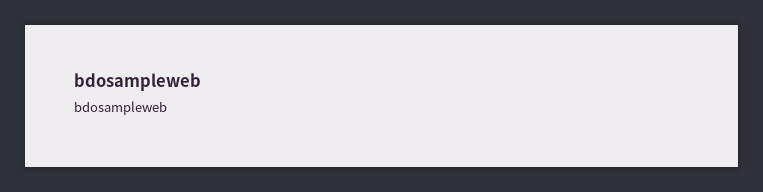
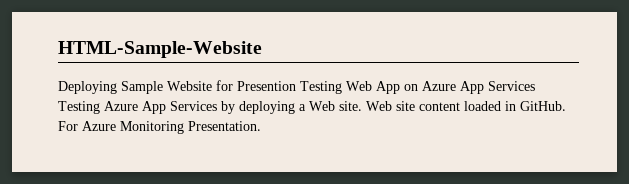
[74,73,201,91] [74,101,167,115] bdosampleweb // bdosampleweb -> [58,41,262,58] [58,80,535,94] [58,101,566,114] [58,121,261,134] HTML-Sample-Website // Deploying Sample Website for Presention Testing Web App on Azure App Services Testing Azure App Services by deploying a Web site. Web site content loaded in GitHub. For Azure Monitoring Presentation.

